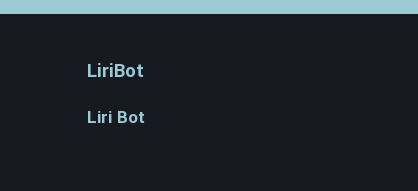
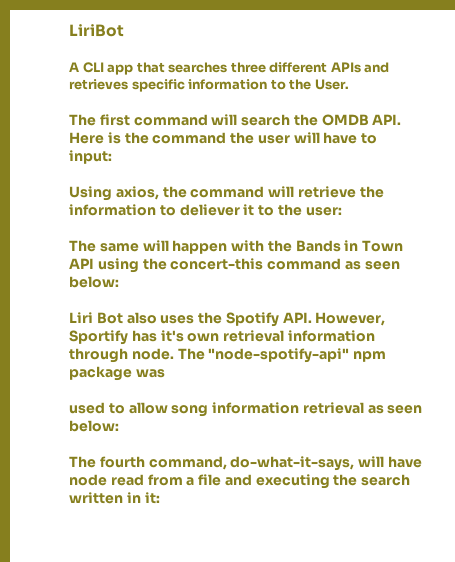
[87,111,145,123] Liri Bot -> [69,62,390,75] [69,79,349,92] [69,114,402,126] [69,132,378,144] [69,150,112,164] [69,186,384,201] [69,204,342,216] [69,240,404,254] [69,258,400,273] [69,276,119,288] [69,312,386,327] [69,330,375,345] [69,348,387,363] [69,366,165,381] [69,402,423,417] [69,420,119,432] [69,456,422,471] [69,474,411,489] [69,492,160,504] A CLI app that searches three different APIs and retrieves specific information to the User. // The first command will search the OMDB API. Here is the command the user will have to input: // Using axios, the command will retrieve the information to deliever it to the user: // The same will happen with the Bands in Town API using the concert-this command as seen below: // Liri Bot also uses the Spotify API. However, Sportify has it's own retrieval information through node. The "node-spotify-api" npm package was // used to allow song information retrieval as seen below: // The fourth command, do-what-it-says, will have node read from a file and executing the search written in it:

